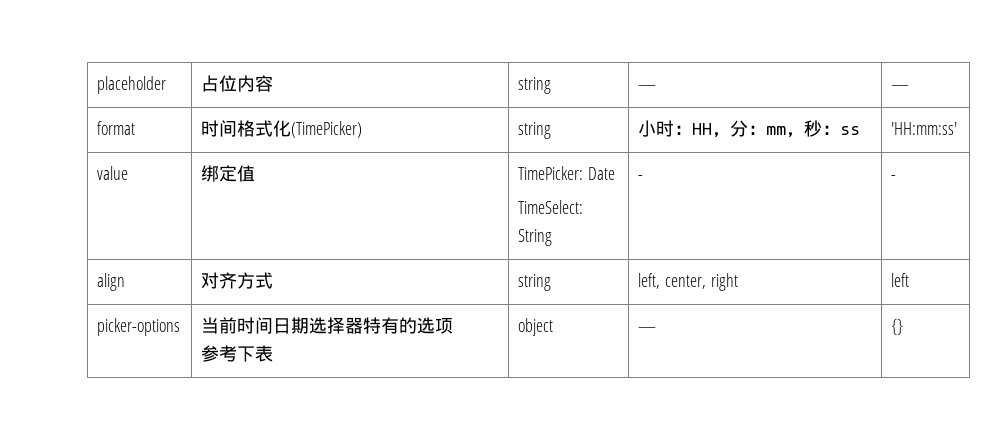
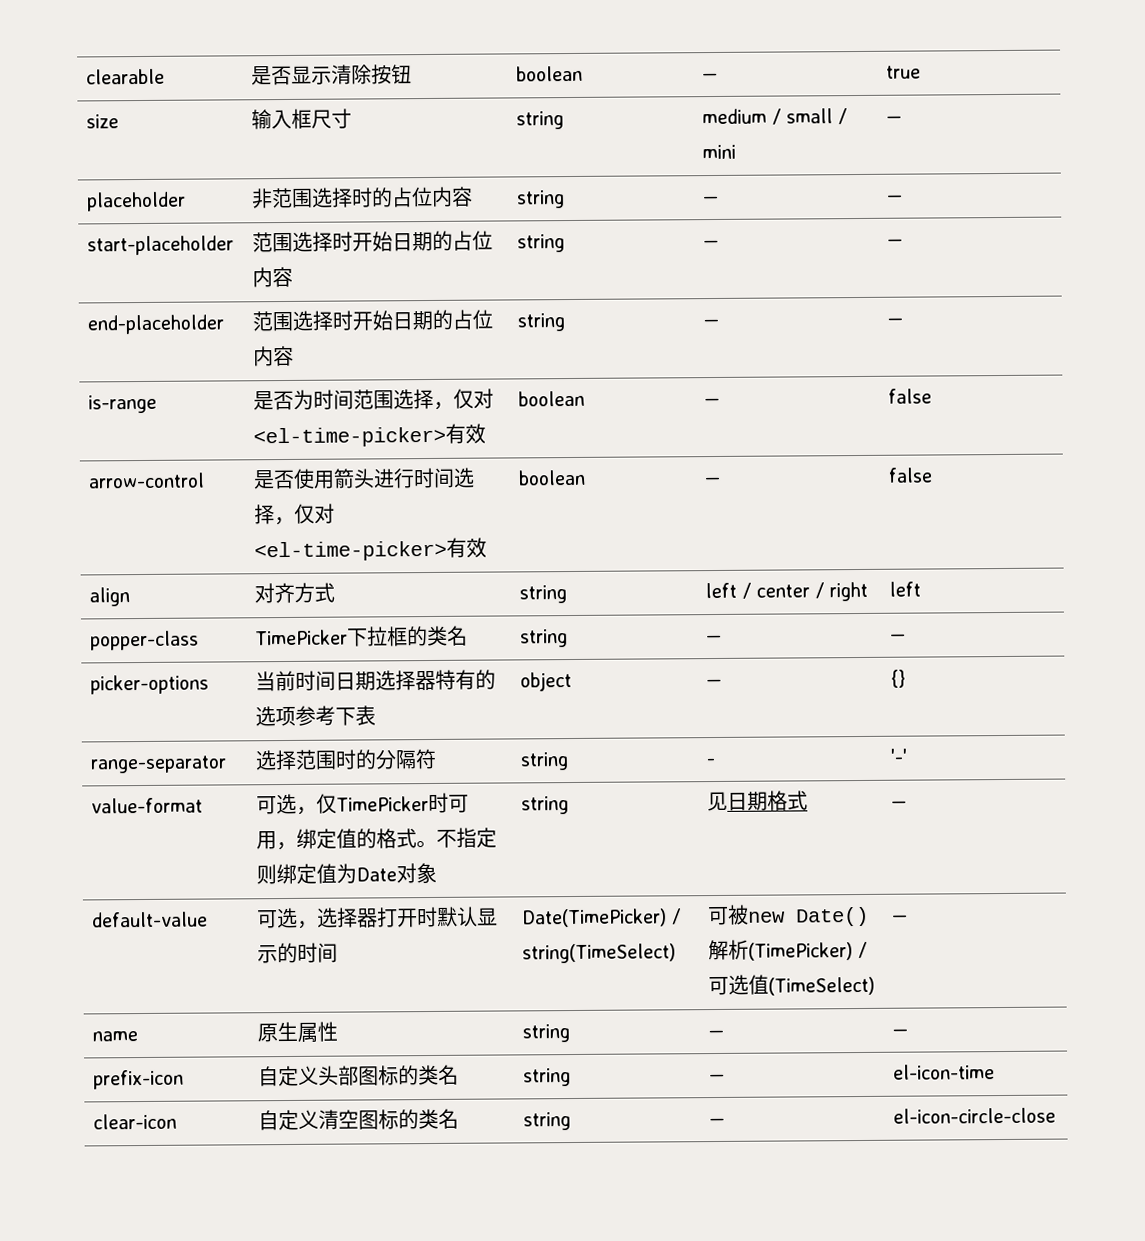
[97,76,167,94] [201,75,274,92] [518,77,552,94] [638,85,657,90] [891,85,910,90] [97,121,136,135] [201,120,363,138] [518,122,552,139] [638,120,861,138] [891,122,958,135] [97,166,129,180] [201,165,256,182] [518,166,616,180] [518,200,584,214] [518,229,553,246] [638,175,644,180] [891,175,897,180] [97,273,126,291] [201,272,274,289] [518,274,552,291] [638,273,738,291] [891,273,910,287] placeholder | 占位内容 | string | — | — // format | 时间格式化(TimePicker) | string | 小时：HH，分：mm，秒：ss | 'HH:mm:ss' // value | 绑定值 | TimePicker: Date // TimeSelect: String | - | - // align | 对齐方式 | string | left, center, right | left -> [86,68,166,85] [251,64,413,86] [516,65,584,82] [702,72,719,81] [886,65,922,79] [86,114,120,129] [251,108,353,130] [516,111,565,130] [702,108,848,125] [702,144,737,160] [886,115,903,123] [86,191,187,212] [251,186,474,209] [516,190,566,209] [703,195,720,204] [887,194,904,202] [87,235,235,256] [252,230,494,253] [252,266,294,288] [517,234,566,253] [703,239,720,248] [887,238,904,246] [87,314,225,335] [252,309,494,332] [253,345,295,367] [517,313,566,332] [703,318,720,327] [887,317,904,325] [88,394,158,414] [253,388,495,411] [253,423,487,448] [518,390,586,407] [704,397,721,406] [888,388,933,404] [88,472,206,489] [253,467,476,490] [254,503,336,526] [254,537,488,562] [518,469,587,486] [705,476,722,485] [888,467,934,483] [89,587,131,607] [254,582,336,604] [519,585,568,604] [705,581,869,602] [889,581,922,597] [90,630,200,651] [255,625,469,647] [520,629,569,648] [706,634,723,643] [890,633,907,641] clearable | 是否显示清除按钮 | boolean | — | true // size | 输入框尺寸 | string | medium / small / mini | — // placeholder | 非范围选择时的占位内容 | string | — | — // start-placeholder | 范围选择时开始日期的占位内容 | string | — | — // end-placeholder | 范围选择时开始日期的占位内容 | string | — | — // is-range | 是否为时间范围选择，仅对<el-time-picker>有效 | boolean | — | false // arrow-control | 是否使用箭头进行时间选择，仅对<el-time-picker>有效 | boolean | — | false // align | 对齐方式 | string | left / center / right | left // popper-class | TimePicker下拉框的类名 | string | — | —
(454, 326) // -> (297, 716) none
(904, 327) none -> [90,755,228,774] [255,748,438,771] [520,752,570,771] [706,758,717,766] [890,748,909,764] [91,797,204,814] [256,792,470,815] [256,827,498,851] [256,862,438,885] [521,796,570,815] [707,790,809,812] [891,800,908,808] [92,911,209,928] [257,906,499,929] [257,942,339,964] [522,908,682,928] [522,943,677,964] [708,904,870,927] [708,939,868,961] [708,974,876,996] [892,914,909,922] [92,1031,139,1042] [257,1021,339,1043] [522,1024,571,1043] [708,1029,725,1038] [892,1028,909,1036] [93,1069,185,1090] [258,1064,460,1087] [523,1068,572,1087] [709,1073,726,1082] [893,1064,996,1080] [93,1113,178,1130] [258,1108,460,1131] [523,1112,572,1131] [709,1117,726,1126] [893,1107,1057,1124] // range-separator | 选择范围时的分隔符 | string | - | '-' // value-format | 可选，仅TimePicker时可用，绑定值的格式。不指定则绑定值为Date对象 | string | 见日期格式 | — // default-value | 可选，选择器打开时默认显示的时间 | Date(TimePicker) / string(TimeSelect) | 可被new Date()解析(TimePicker) /可选值(TimeSelect) | — // name | 原生属性 | string | — | — // prefix-icon | 自定义头部图标的类名 | string | — | el-icon-time // clear-icon | 自定义清空图标的类名 | string | — | el-icon-circle-close

